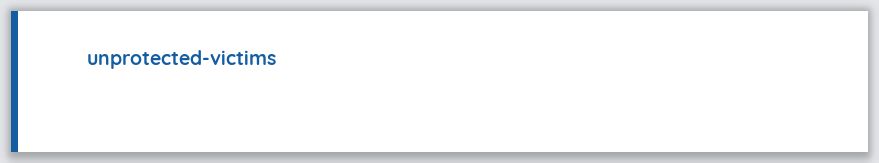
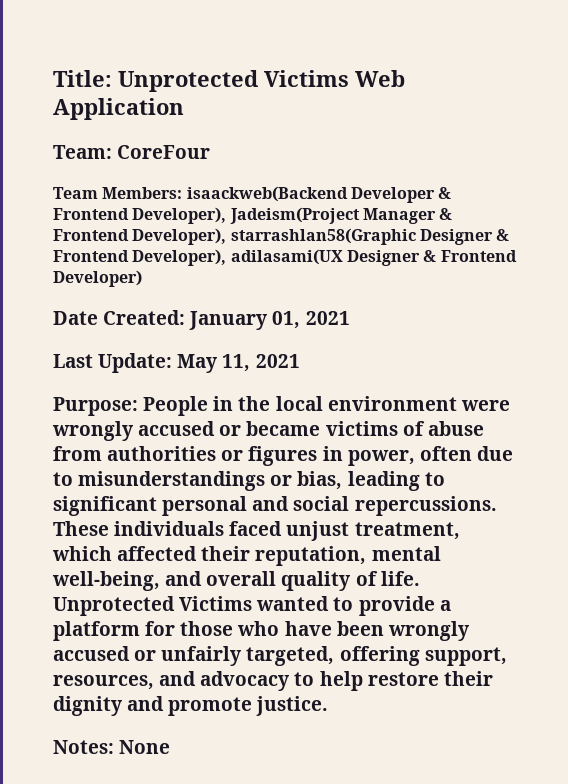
[87,50,276,69] unprotected-victims -> [53,70,405,92] [53,98,184,120] [53,145,211,159] [53,186,452,203] [53,207,453,224] [53,228,510,245] [53,249,517,266] [53,270,142,287] [53,310,350,330] [53,353,300,373] [53,396,510,416] [52,421,484,441] [53,446,513,466] [53,471,445,491] [53,496,497,516] [53,521,460,541] [52,546,441,566] [52,571,420,591] [53,596,451,616] [53,621,469,641] [53,646,507,666] [53,671,493,691] [53,696,329,716] [53,740,171,754] Title: Unprotected Victims Web Application // Team: CoreFour // Team Members: isaackweb(Backend Developer & Frontend Developer), Jadeism(Project Manager & Frontend Developer), starrashlan58(Graphic Designer & Frontend Developer), adilasami(UX Designer & Frontend Developer) // Date Created: January 01, 2021 // Last Update: May 11, 2021 // Purpose: People in the local environment were wrongly accused or became victims of abuse from authorities or figures in power, often due to misunderstandings or bias, leading to significant personal and social repercussions. These individuals faced unjust treatment, which affected their reputation, mental well-being, and overall quality of life. Unprotected Victims wanted to provide a platform for those who have been wrongly accused or unfairly targeted, offering support, resources, and advocacy to help restore their dignity and promote justice. // Notes: None

